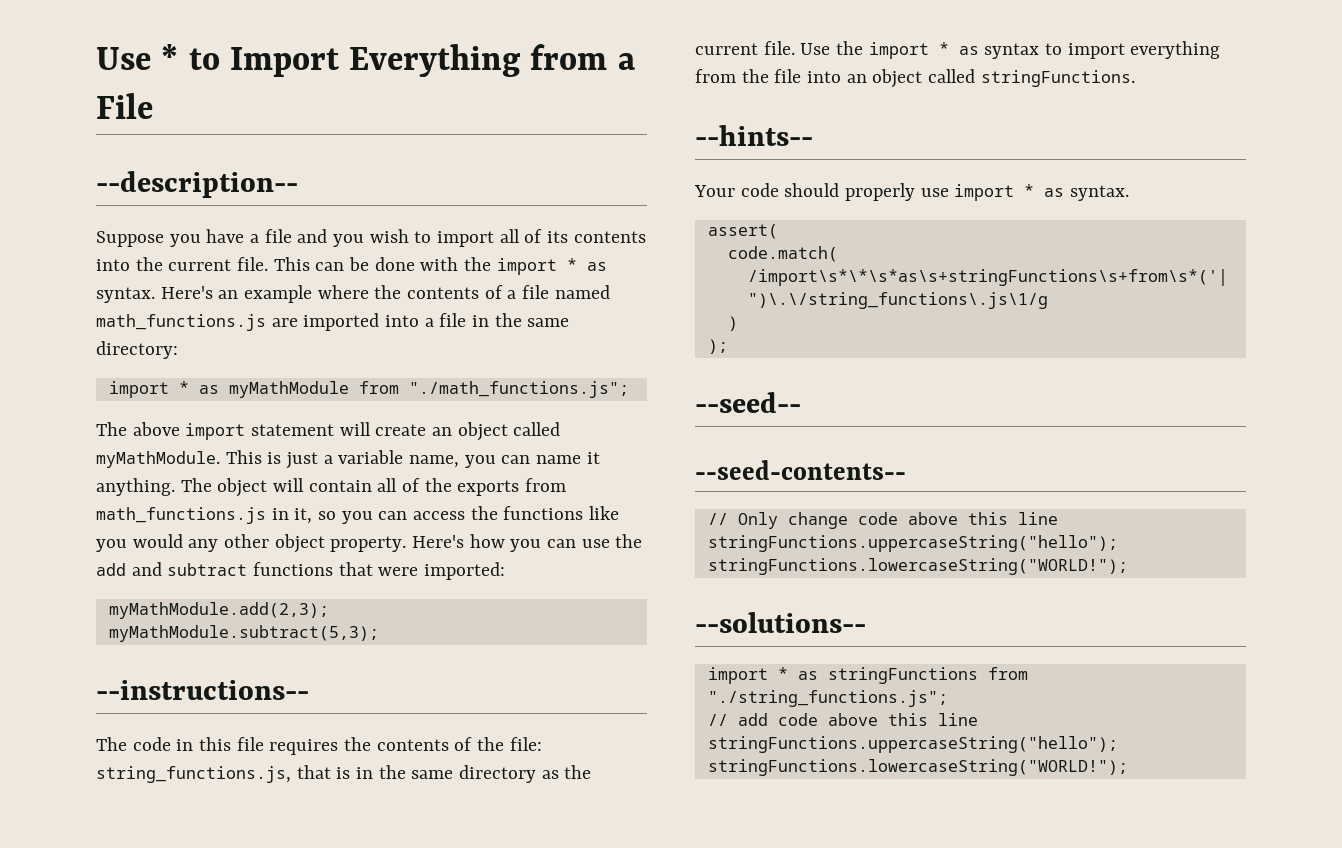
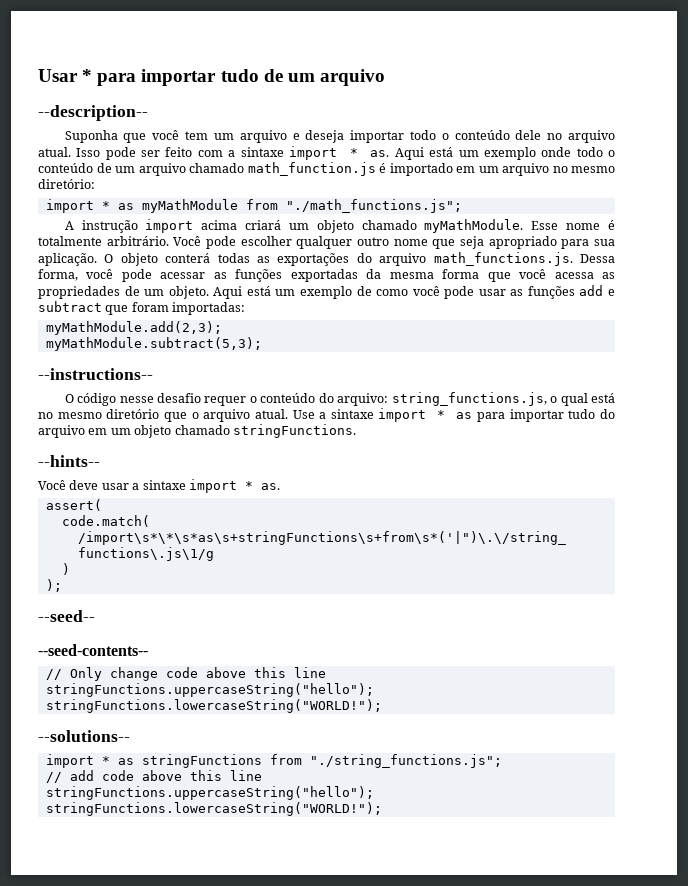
[96,44,635,77] [96,93,153,119] [96,171,298,198] [96,229,646,247] [96,257,607,275] [96,285,610,303] [96,313,570,331] [96,341,178,359] Use * to Import Everything from a File // --description-- // Suppose you have a file and you wish to import all of its contents into the current file. This can be done with the import * as syntax. Here's an example where the contents of a file named math_functions.js are imported into a file in the same directory: -> [38,69,385,86] [38,105,148,121] [64,130,616,143] [38,146,615,160] [38,162,615,176] [38,179,95,189] Usar * para importar tudo de um arquivo // --description-- // Suponha que você tem um arquivo e deseja importar todo o conteúdo dele no arquivo atual. Isso pode ser feito com a sintaxe import * as. Aqui está um exemplo onde todo o conteúdo de um arquivo chamado math_function.js é importado em um arquivo no mesmo diretório:
[96,422,561,441] [96,450,600,469] [96,478,567,497] [96,506,620,524] [96,534,643,553] [96,562,506,580] [108,602,329,619] [108,625,379,642] [96,680,309,700] [96,737,542,755] [96,765,592,783] [695,41,1221,59] [695,69,1135,88] [695,125,813,146] [694,183,1130,201] The above import statement will create an object called myMathModule. This is just a variable name, you can name it anything. The object will contain all of the exports from math_functions.js in it, so you can access the functions like you would any other object property. Here's how you can use the add and subtract functions that were imported: // myMathModule.add(2,3); // myMathModule.subtract(5,3); // --instructions-- // The code in this file requires the contents of the file: string_functions.js, that is in the same directory as the current file. Use the import * as syntax to import everything from the file into an object called stringFunctions. // --hints-- // Your code should properly use import * as syntax. -> [64,219,615,233] [38,236,615,249] [38,252,615,266] [38,269,615,282] [38,285,615,299] [38,301,246,315] [45,321,222,335] [45,337,262,351] [38,368,153,380] [64,392,615,406] [38,408,615,422] [38,424,356,438] [38,455,100,467] [38,479,280,493] A instrução import acima criará um objeto chamado myMathModule. Esse nome é totalmente arbitrário. Você pode escolher qualquer outro nome que seja apropriado para sua aplicação. O objeto conterá todas as exportações do arquivo math_functions.js. Dessa forma, você pode acessar as funções exportadas da mesma forma que você acessa as propriedades de um objeto. Aqui está um exemplo de como você pode usar as funções add e subtract que foram importadas: // myMathModule.add(2,3); // myMathModule.subtract(5,3); // --instructions-- // O código nesse desafio requer o conteúdo do arquivo: string_functions.js, o qual está no mesmo diretório que o arquivo atual. Use a sintaxe import * as para importar tudo do arquivo em um objeto chamado stringFunctions. // --hints-- // Você deve usar a sintaxe import * as.

